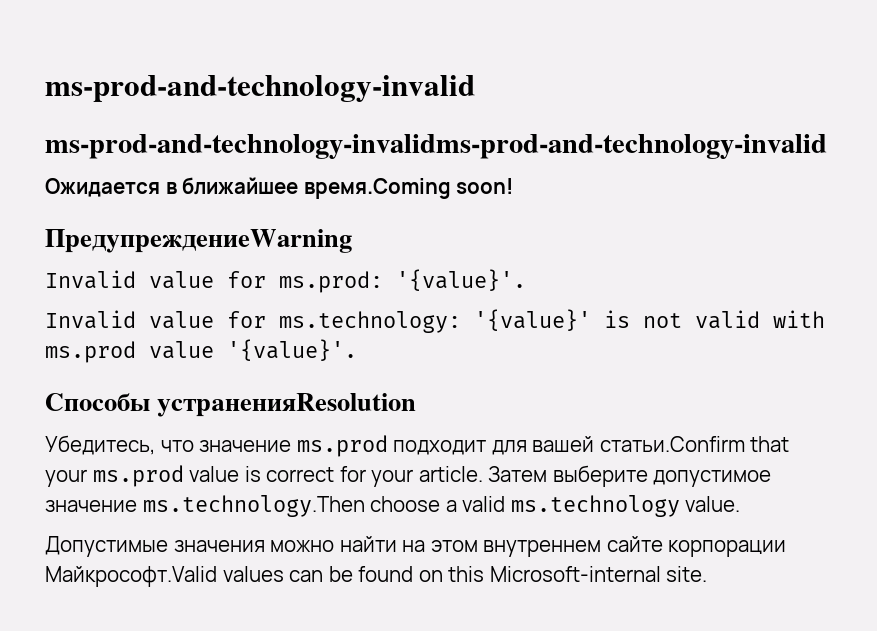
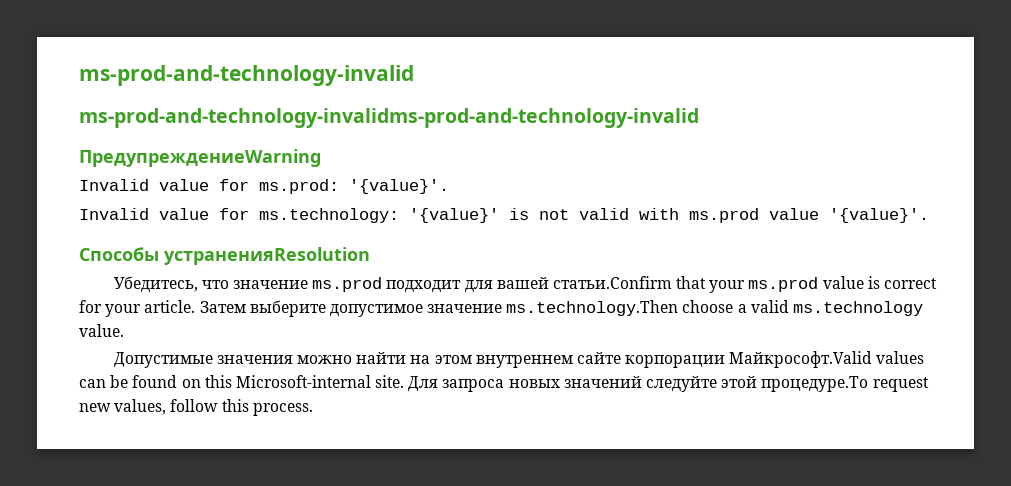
[45,177,514,199] // Ожидается в ближайшее время.Coming soon! -> (699, 118) none
(708, 574) none -> [408,376,929,392] [79,399,313,416] Для запроса новых значений следуйте этой процедуре.To request new values, follow this process.

